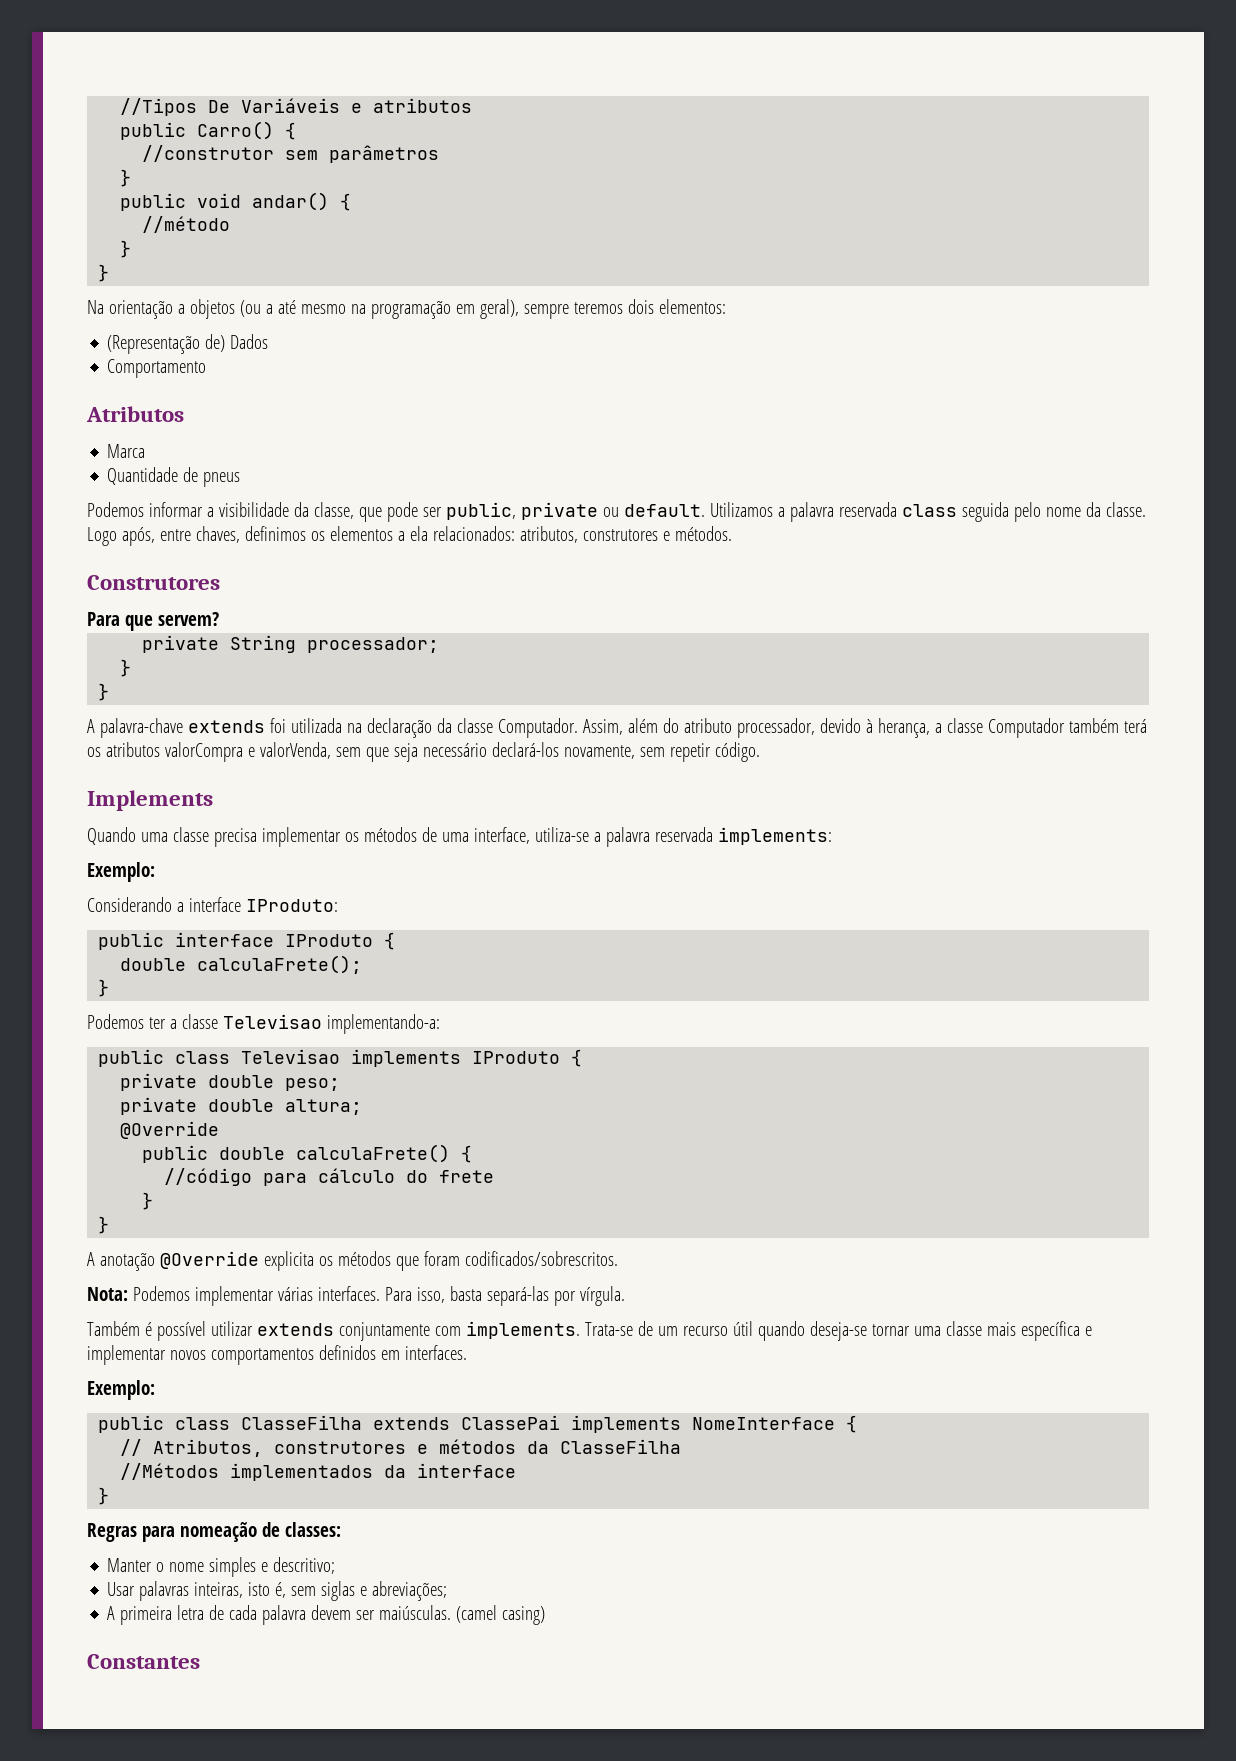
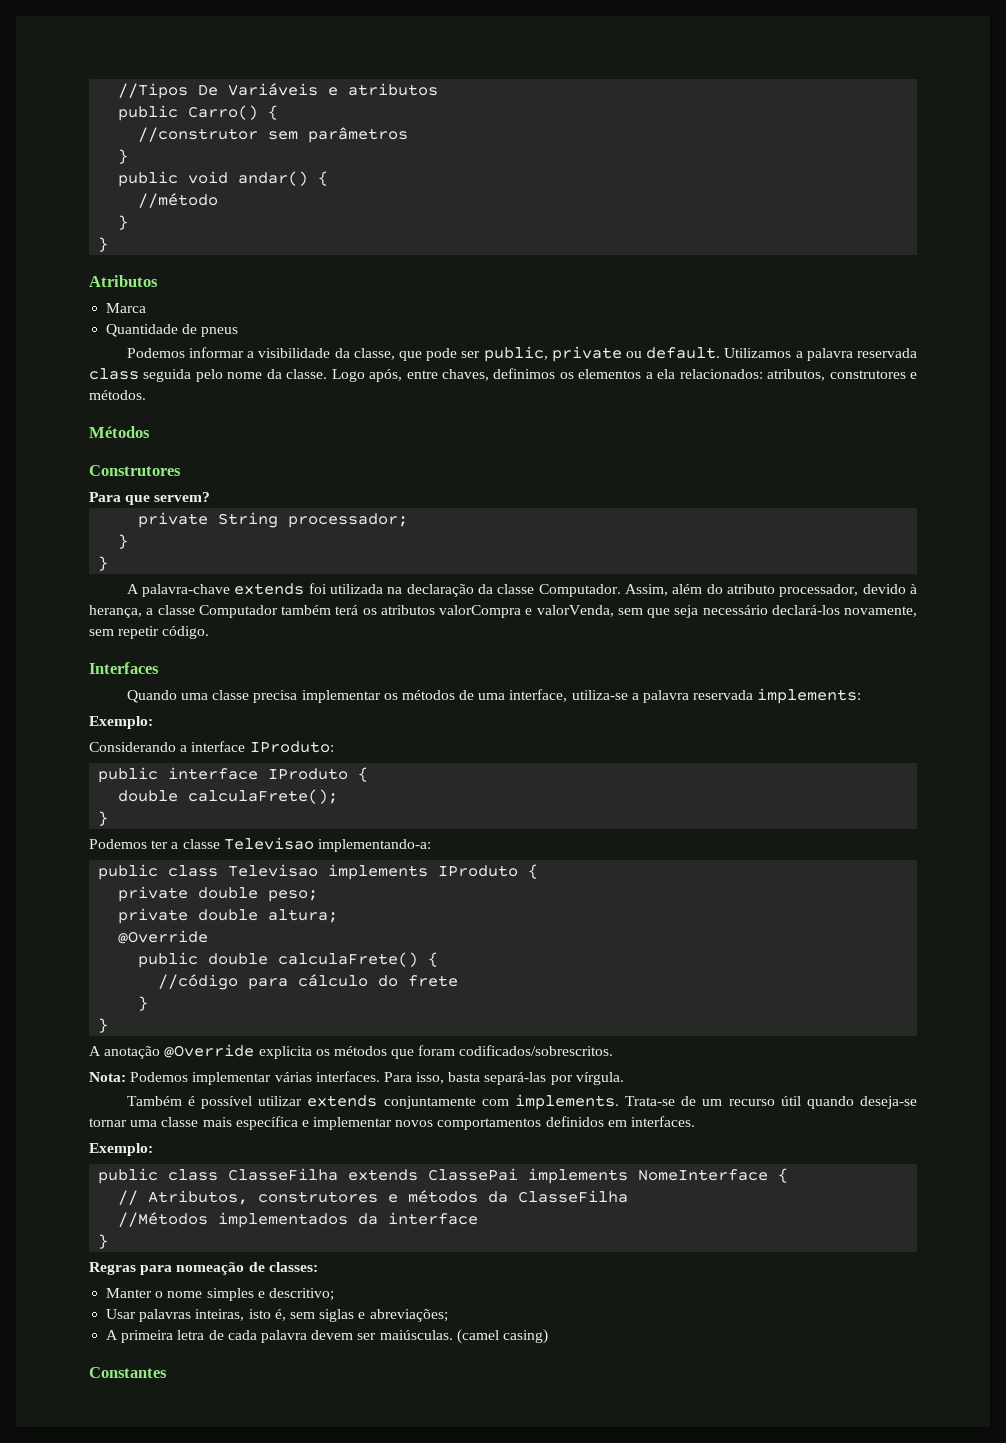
[87,299,726,319] [107,334,269,354] [107,359,207,378] // Na orientação a objetos (ou a até mesmo na programação em geral), sempre teremos dois elementos: // (Representação de) Dados // Comportamento -> (109, 244) none
(732, 533) none -> [89,426,150,438] // Métodos
[87,790,213,811] Implements -> [89,662,159,674] Interfaces

